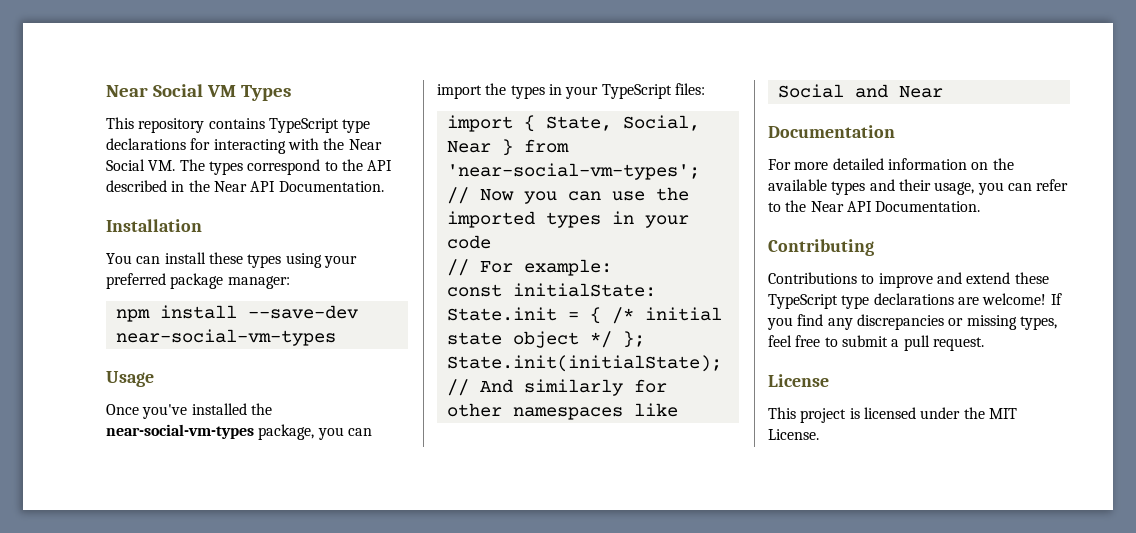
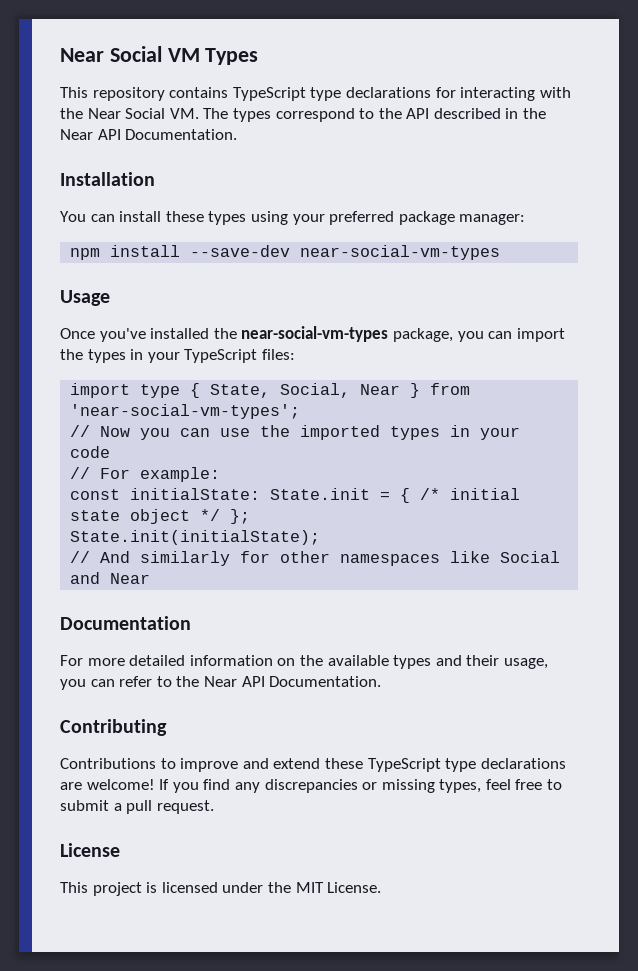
(513, 123) none -> [140,384,181,398] type

